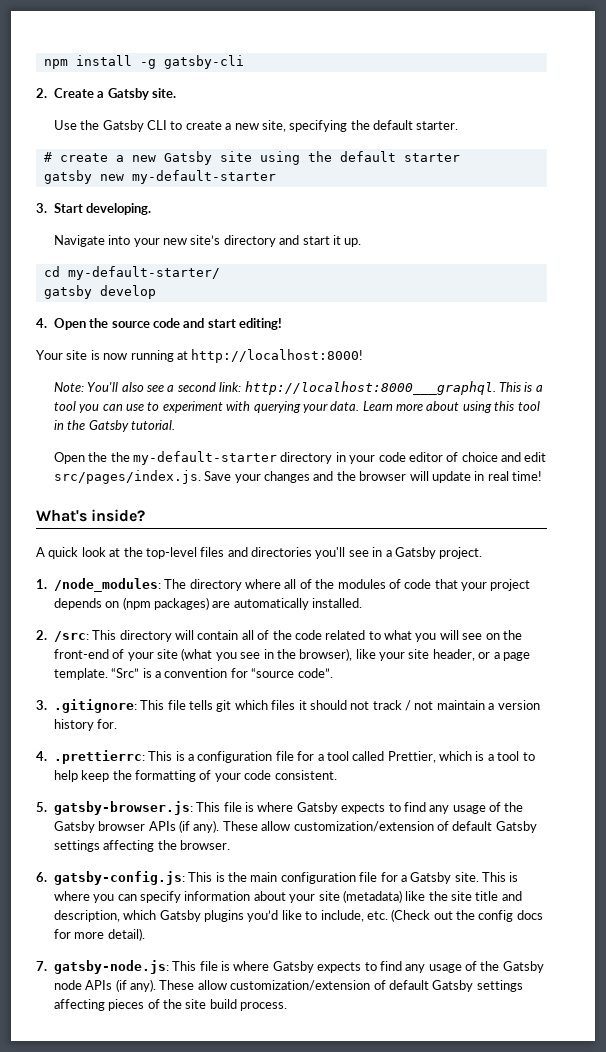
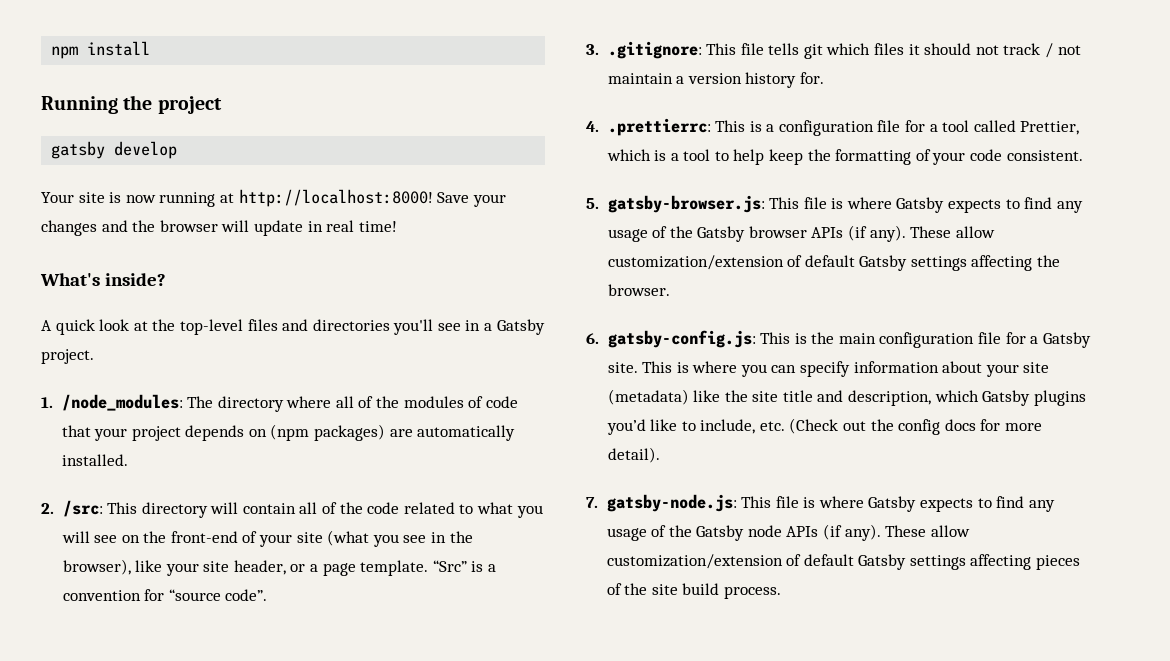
[139,55,244,69] [36,88,177,100] [53,120,459,132] [43,151,460,165] [43,170,276,184] [36,203,152,215] [53,235,362,247] [43,266,220,280] [43,285,156,299] [36,318,283,330] -g gatsby-cli // 2. Create a Gatsby site. // Use the Gatsby CLI to create a new site, specifying the default starter. // # create a new Gatsby site using the default starter // gatsby new my-default-starter // 3. Start developing. // Navigate into your new site’s directory and start it up. // cd my-default-starter/ // gatsby develop // 4. Open the source code and start editing! -> [41,95,222,114] [51,141,178,159] // Running the project // gatsby develop
[53,381,543,395] [53,401,540,413] [53,420,176,432] [53,451,547,465] [53,470,201,484] // Note: You'll also see a second link: http://localhost:8000___graphql. This is a tool you can use to experiment with querying your data. Learn more about using this tool in the Gatsby tutorial. // Open the the my-default-starter directory in your code editor of choice and edit src/pages/index.js. -> (433, 198) none

